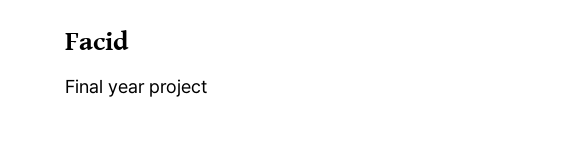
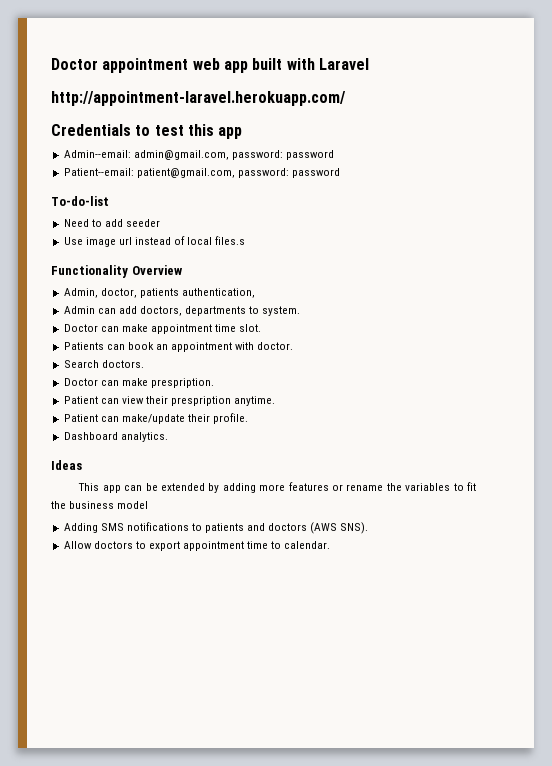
[65,30,129,50] [65,79,207,97] Facid // Final year project -> [51,58,369,73] [51,91,346,106] [51,124,243,139] [63,150,334,160] [63,168,340,178] [51,196,109,206] [63,219,160,227] [63,236,246,247] [51,265,182,278] [63,288,255,298] [63,306,301,316] [63,324,262,334] [63,342,294,352] [63,360,144,368] [63,378,214,388] [63,396,276,406] [63,413,249,424] [63,432,168,442] [51,460,82,470] [78,482,476,493] [51,501,149,509] [63,522,369,534] [63,541,331,551] Doctor appointment web app built with Laravel // http://appointment-laravel.herokuapp.com/ // Credentials to test this app // Admin--email: admin@gmail.com, password: password // Patient--email: patient@gmail.com, password: password // To-do-list // Need to add seeder // Use image url instead of local files.s // Functionality Overview // Admin, doctor, patients authentication, // Admin can add doctors, departments to system. // Doctor can make appointment time slot. // Patients can book an appointment with doctor. // Search doctors. // Doctor can make prespription. // Patient can view their prespription anytime. // Patient can make/update their profile. // Dashboard analytics. // Ideas // This app can be extended by adding more features or rename the variables to fit the business model // Adding SMS notifications to patients and doctors (AWS SNS). // Allow doctors to export appointment time to calendar.

